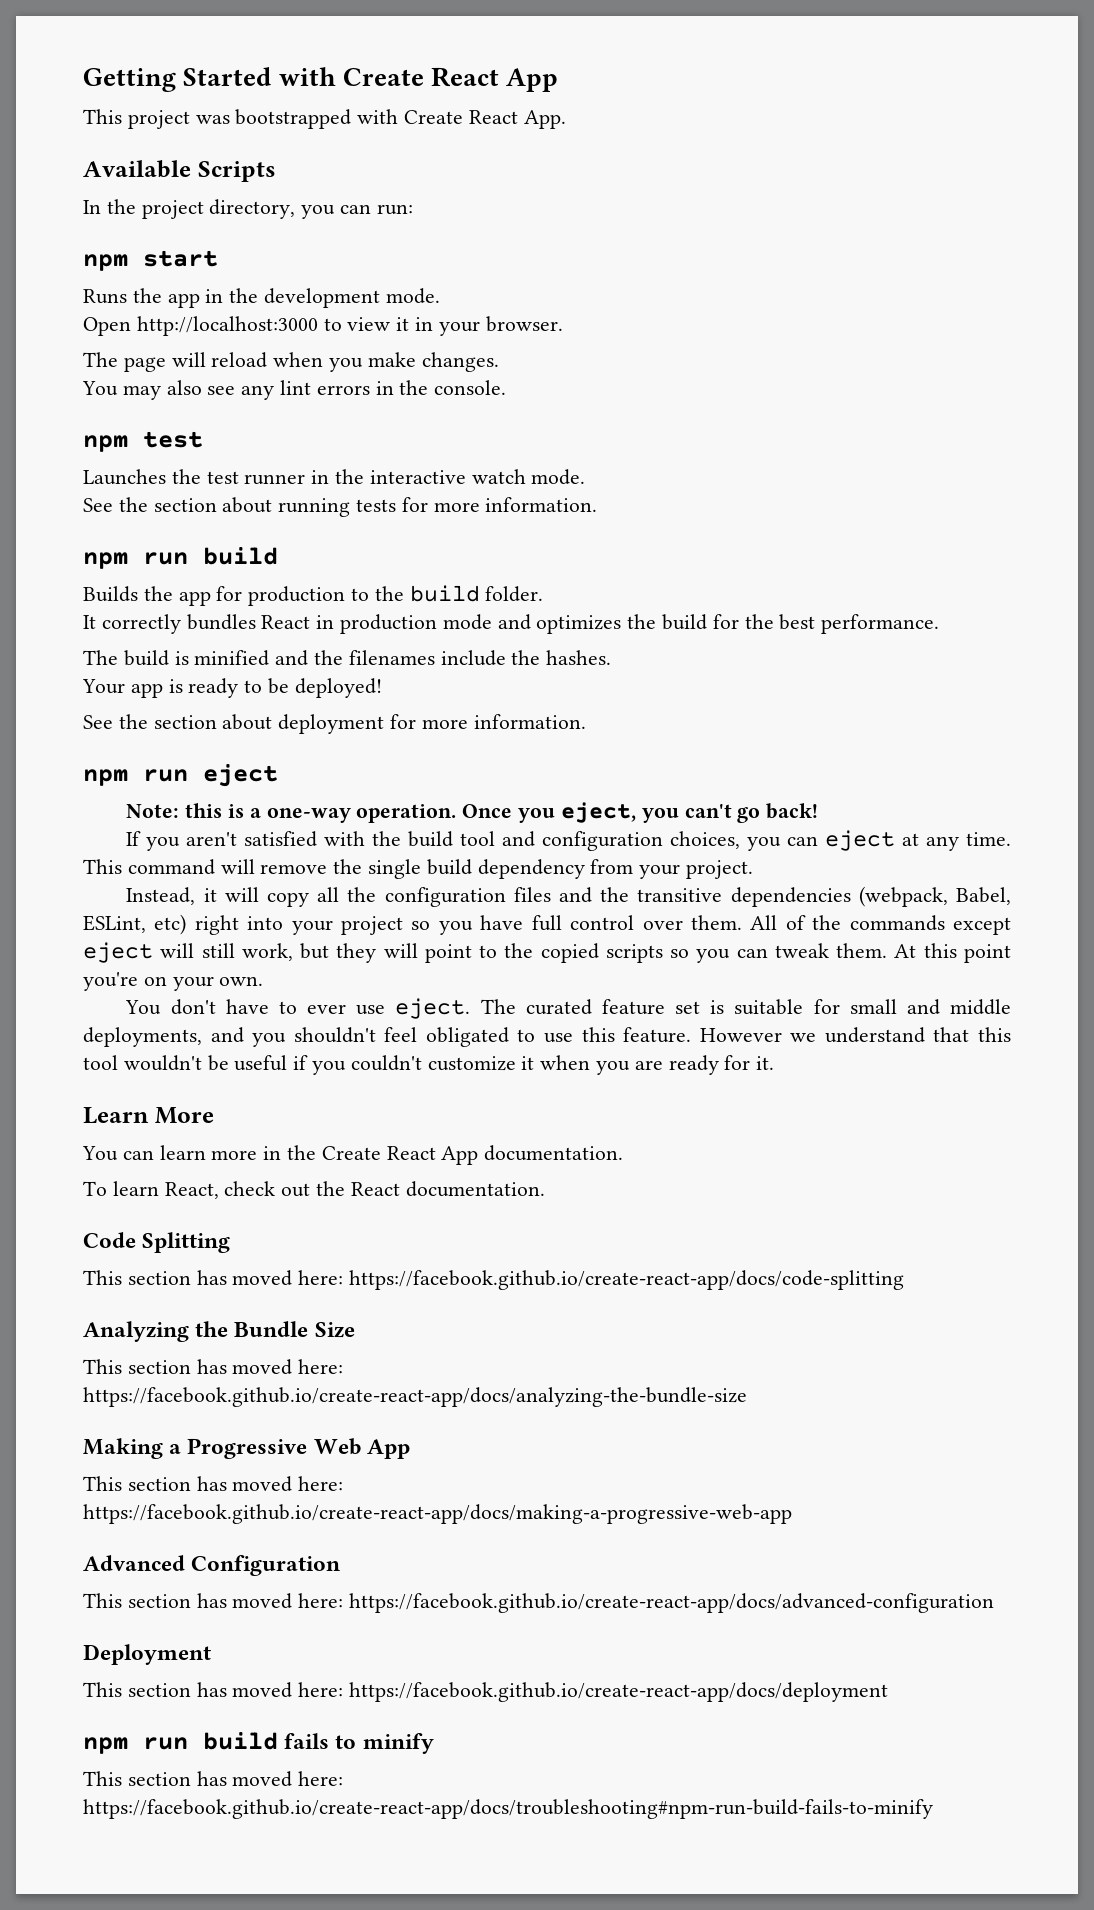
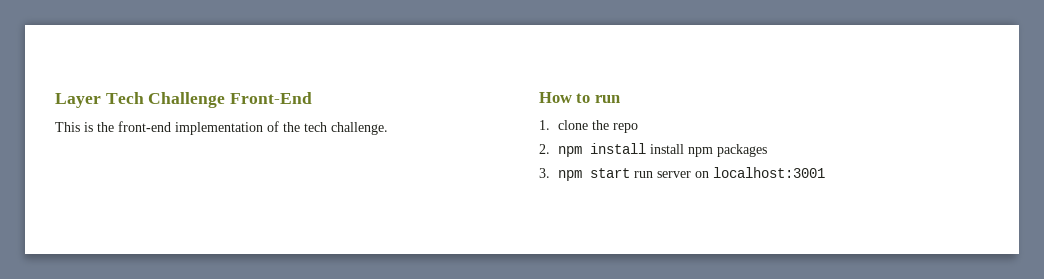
[83,67,559,92] [83,109,566,129] [83,160,276,182] [83,199,413,219] [83,250,218,271] [83,288,440,308] [83,316,563,336] [83,352,499,372] [82,380,507,400] [83,431,203,452] [83,469,586,485] [83,497,598,517] [83,547,278,569] [83,585,544,606] [83,614,940,634] [83,650,612,666] [82,678,382,698] [83,714,586,734] [83,764,278,787] [126,802,819,823] [126,830,1011,851] [83,859,754,879] [126,886,1011,907] [83,914,1011,935] [83,942,1012,963] [83,972,264,991] [125,998,1011,1019] [83,1027,1011,1047] [83,1055,775,1075] [83,1107,214,1124] [82,1145,624,1165] [83,1181,545,1199] [83,1232,231,1253] [83,1270,905,1290] [83,1321,355,1342] [83,1359,344,1375] [83,1387,747,1407] [83,1438,410,1459] [83,1476,344,1492] [83,1504,792,1524] [83,1555,341,1576] [83,1593,995,1613] [83,1644,211,1665] [83,1682,889,1702] [83,1732,434,1754] [83,1771,344,1787] [83,1799,933,1819] Getting Started with Create React App // This project was bootstrapped with Create React App. // Available Scripts // In the project directory, you can run: // npm start // Runs the app in the development mode. // Open http://localhost:3000 to view it in your browser. // The page will reload when you make changes. // You may also see any lint errors in the console. // npm test // Launches the test runner in the interactive watch mode. // See the section about running tests for more information. // npm run build // Builds the app for production to the build folder. // It correctly bundles React in production mode and optimizes the build for the best performance. // The build is minified and the filenames include the hashes. // Your app is ready to be deployed! // See the section about deployment for more information. // npm run eject // Note: this is a one-way operation. Once you eject, you can't go back! // If you aren't satisfied with the build tool and configuration choices, you can eject at any time. This command will remove the single build dependency from your project. // Instead, it will copy all the configuration files and the transitive dependencies (webpack, Babel, ESLint, etc) right into your project so you have full control over them. All of the commands except eject will still work, but they will point to the copied scripts so you can tweak them. At this point you're on your own. // You don't have to ever use eject. The curated feature set is suitable for small and middle deployments, and you shouldn't feel obligated to use this feature. However we understand that this tool wouldn't be useful if you couldn't customize it when you are ready for it. // Learn More // You can learn more in the Create React App documentation. // To learn React, check out the React documentation. // Code Splitting // This section has moved here: https://facebook.github.io/create-react-app/docs/code-splitting // Analyzing the Bundle Size // This section has moved here: https://facebook.github.io/create-react-app/docs/analyzing-the-bundle-size // Making a Progressive Web App // This section has moved here: https://facebook.github.io/create-react-app/docs/making-a-progressive-web-app // Advanced Configuration // This section has moved here: https://facebook.github.io/create-react-app/docs/advanced-configuration // Deployment // This section has moved here: https://facebook.github.io/create-react-app/docs/deployment // npm run build fails to minify // This section has moved here: https://facebook.github.io/create-react-app/docs/troubleshooting#npm-run-build-fails-to-minify -> [55,92,313,108] [55,121,388,135] [539,92,620,103] [539,120,638,133] [539,143,767,157] [539,167,825,181] Layer Tech Challenge Front-End // This is the front-end implementation of the tech challenge. // How to run // 1. clone the repo // 2. npm install install npm packages // 3. npm start run server on localhost:3001

